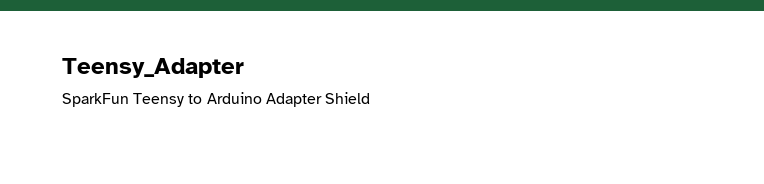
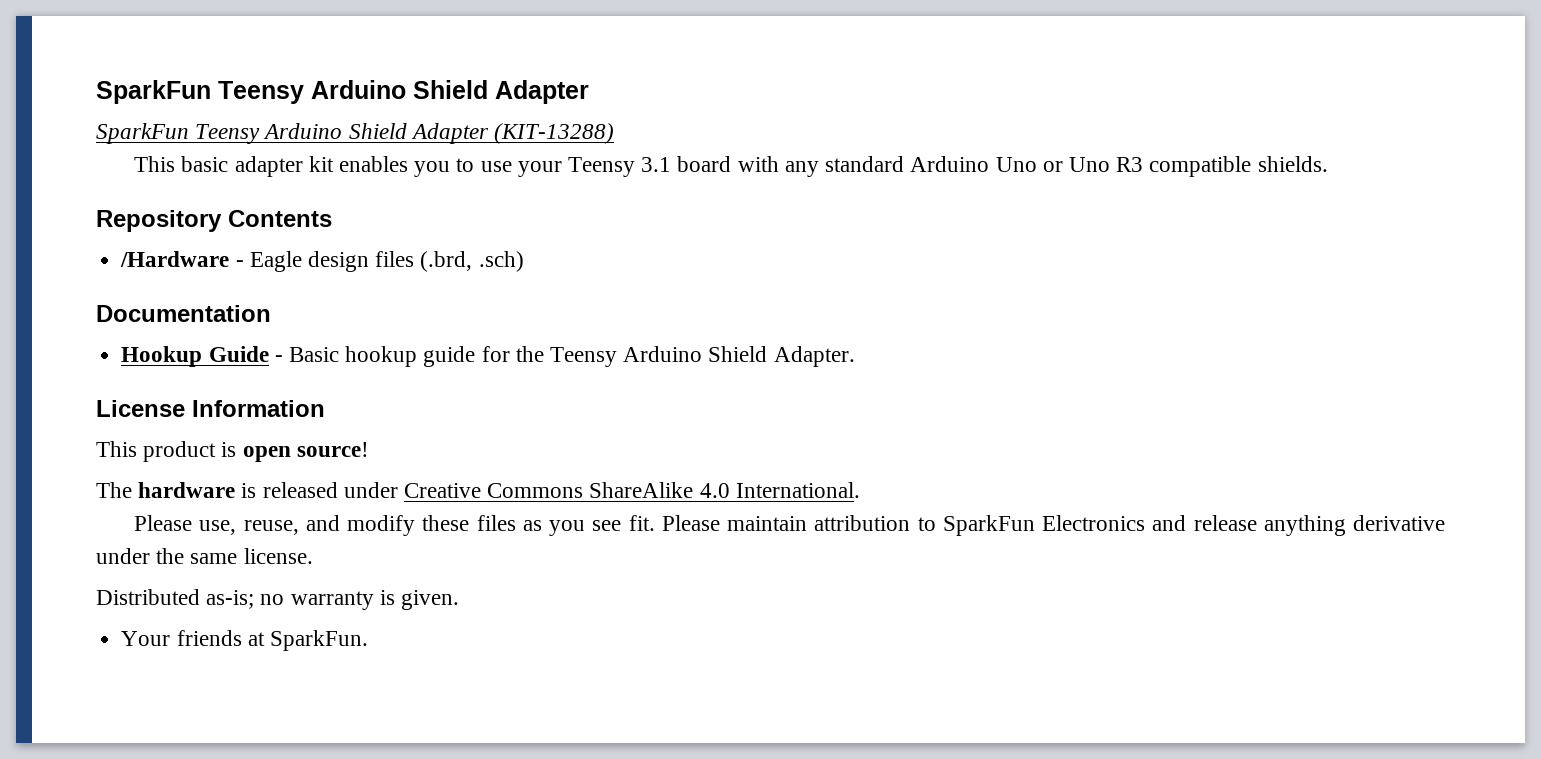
[62,58,244,78] [62,92,370,107] Teensy_Adapter // SparkFun Teensy to Arduino Adapter Shield -> [96,80,589,104] [96,123,615,144] [134,156,1328,177] [96,210,332,232] [120,251,524,272] [96,305,271,322] [121,346,855,367] [96,400,325,417] [96,441,369,462] [96,482,860,498] [134,515,1445,536] [96,548,313,564] [96,589,460,610] [121,630,368,651] SparkFun Teensy Arduino Shield Adapter // SparkFun Teensy Arduino Shield Adapter (KIT-13288) // This basic adapter kit enables you to use your Teensy 3.1 board with any standard Arduino Uno or Uno R3 compatible shields. // Repository Contents // /Hardware - Eagle design files (.brd, .sch) // Documentation // Hookup Guide - Basic hookup guide for the Teensy Arduino Shield Adapter. // License Information // This product is open source! // The hardware is released under Creative Commons ShareAlike 4.0 International. // Please use, reuse, and modify these files as you see fit. Please maintain attribution to SparkFun Electronics and release anything derivative under the same license. // Distributed as-is; no warranty is given. // Your friends at SparkFun.

